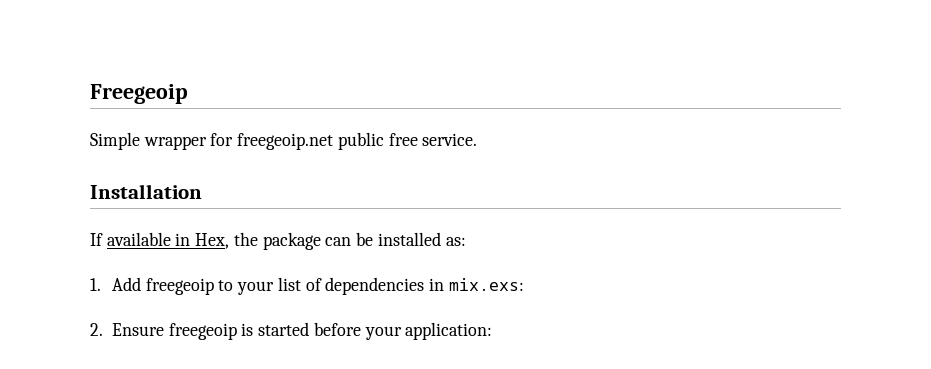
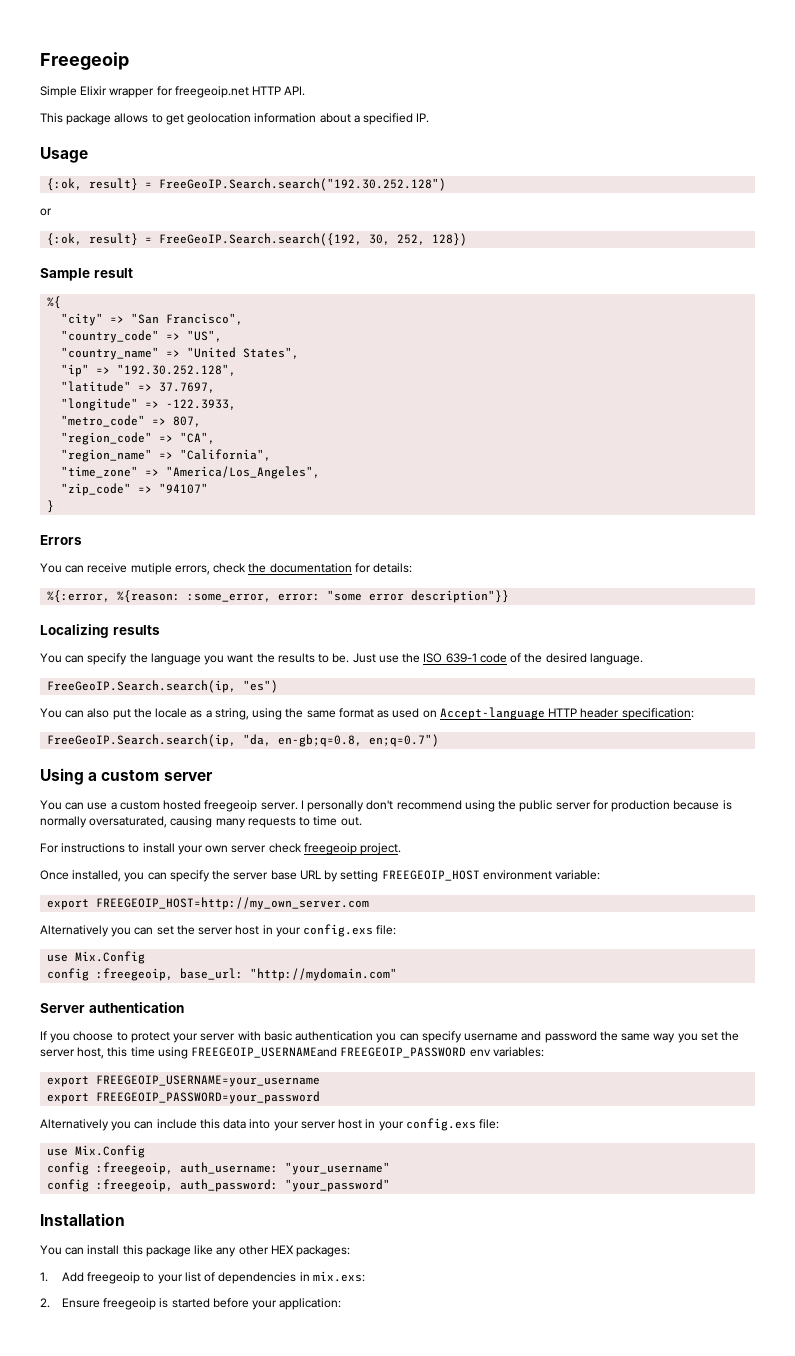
(140, 141) none -> [80,86,108,95] Elixir
[337,132,478,150] [90,184,202,199] [90,232,466,250] public free service. // Installation // If available in Hex, the package can be installed as: -> [252,86,306,96] [40,113,430,125] [40,147,88,163] [47,178,447,191] [40,208,52,216] [47,233,468,246] [40,268,133,281] [47,296,62,309] [61,313,244,326] [61,330,223,343] [61,347,300,360] [61,364,237,377] [61,381,216,393] [61,398,237,411] [61,415,202,427] [61,432,216,445] [61,449,272,462] [61,466,321,479] [61,483,209,496] [47,500,55,513] [40,535,82,545] [40,563,413,575] [47,590,510,603] [40,624,160,638] [40,653,643,665] [47,680,279,693] [40,707,694,720] [47,734,440,747] [40,768,213,785] [40,800,732,812] [40,816,362,828] [40,843,402,855] [40,870,601,882] [47,897,370,910] [40,924,397,937] [47,951,146,964] [47,968,398,981] [40,1002,184,1013] [40,1031,740,1043] [40,1047,544,1059] [47,1075,321,1087] [47,1091,321,1104] [40,1118,500,1131] [47,1145,146,1158] [47,1162,391,1175] [47,1179,391,1192] [40,1213,125,1226] [40,1245,351,1257] HTTP API. // This package allows to get geolocation information about a specified IP. // Usage // {:ok, result} = FreeGeoIP.Search.search("192.30.252.128") // or // {:ok, result} = FreeGeoIP.Search.search({192, 30, 252, 128}) // Sample result // %{ // "city" => "San Francisco", // "country_code" => "US", // "country_name" => "United States", // "ip" => "192.30.252.128", // "latitude" => 37.7697, // "longitude" => -122.3933, // "metro_code" => 807, // "region_code" => "CA", // "region_name" => "California", // "time_zone" => "America/Los_Angeles", // "zip_code" => "94107" // } // Errors // You can receive mutiple errors, check the documentation for details: // %{:error, %{reason: :some_error, error: "some error description"}} // Localizing results // You can specify the language you want the results to be. Just use the ISO 639-1 code of the desired language. // FreeGeoIP.Search.search(ip, "es") // You can also put the locale as a string, using the same format as used on Accept-language HTTP header specification: // FreeGeoIP.Search.search(ip, "da, en-gb;q=0.8, en;q=0.7") // Using a custom server // You can use a custom hosted freegeoip server. I personally don't recommend using the public server for production because is normally oversaturated, causing many requests to time out. // For instructions to install your own server check freegeoip project. // Once installed, you can specify the server base URL by setting FREEGEOIP_HOST environment variable: // export FREEGEOIP_HOST=http://my_own_server.com // Alternatively you can set the server host in your config.exs file: // use Mix.Config // config :freegeoip, base_url: "http://mydomain.com" // Server authentication // If you choose to protect your server with basic authentication you can specify username and password the same way you set the server host, this time using FREEGEOIP_USERNAMEand FREEGEOIP_PASSWORD env variables: // export FREEGEOIP_USERNAME=your_username // export FREEGEOIP_PASSWORD=your_password // Alternatively you can include this data into your server host in your config.exs file: // use Mix.Config // config :freegeoip, auth_username: "your_username" // config :freegeoip, auth_password: "your_password" // Installation // You can install this package like any other HEX packages:

